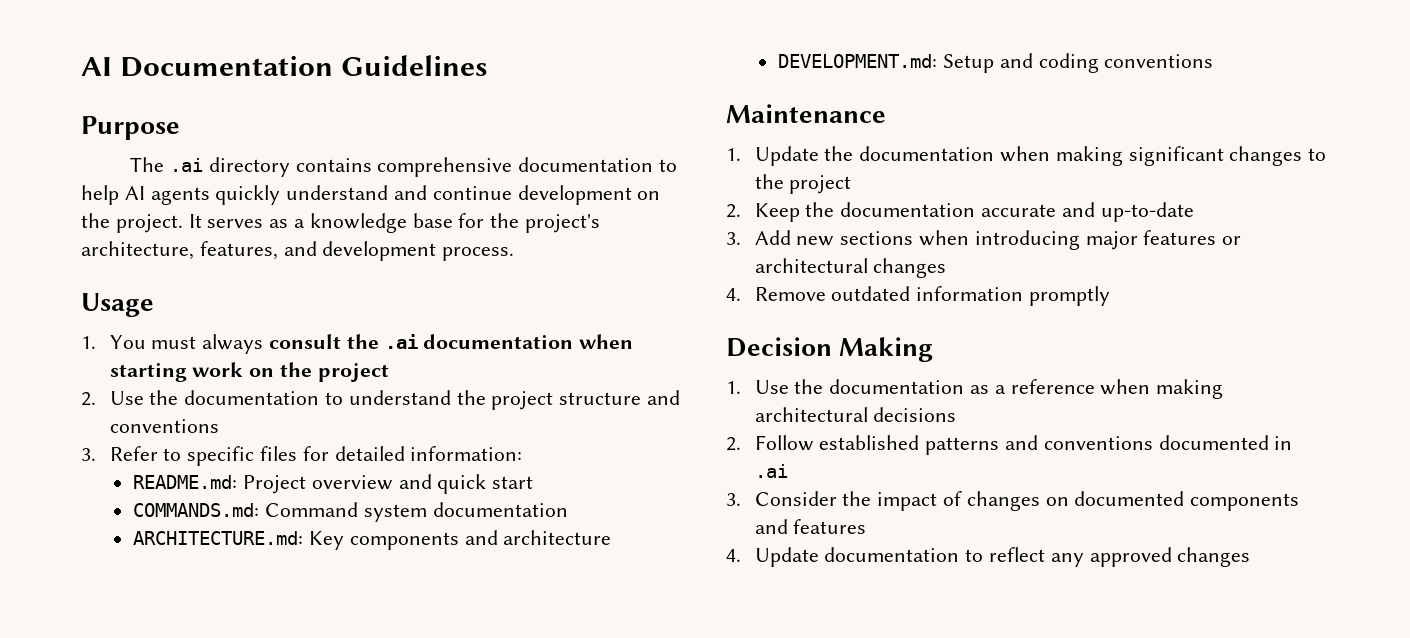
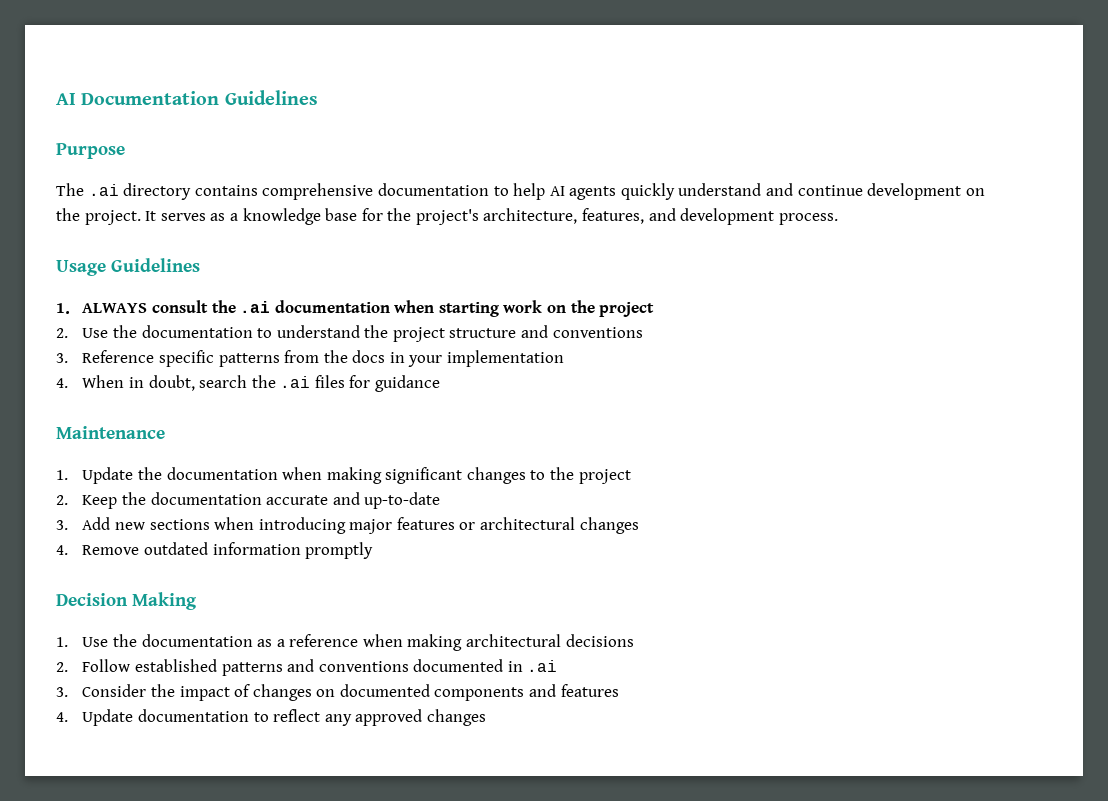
[81,334,264,354] // 1. You must always -> [111,258,200,272] [56,303,148,314] Guidelines // 1. ALWAYS
[109,446,523,466] [133,474,534,494] [133,502,568,522] [133,530,612,550] [778,53,1214,73] Refer to specific files for detailed information: // README.md: Project overview and quick start // COMMANDS.md: Command system documentation // ARCHITECTURE.md: Key components and architecture // DEVELOPMENT.md: Setup and coding conventions -> [82,350,565,367] [56,375,441,392] Reference specific patterns from the docs in your implementation // 4. When in doubt, search the .ai files for guidance

